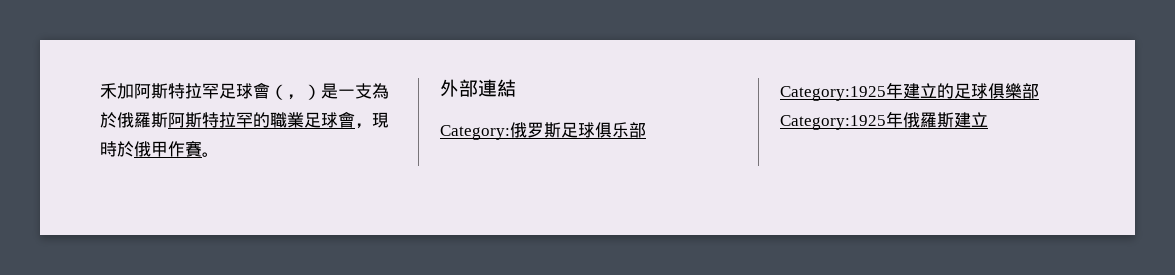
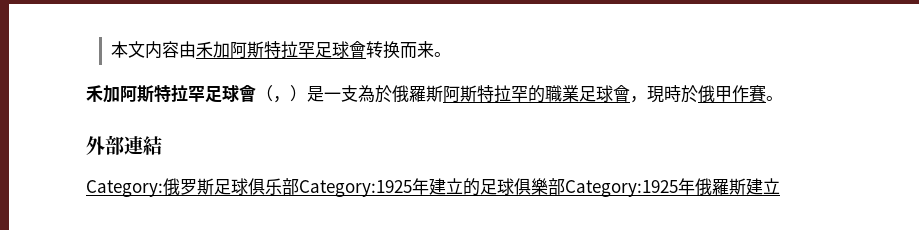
(100, 91) none -> [111,41,452,59] 本文内容由禾加阿斯特拉罕足球會转换而来。 //

